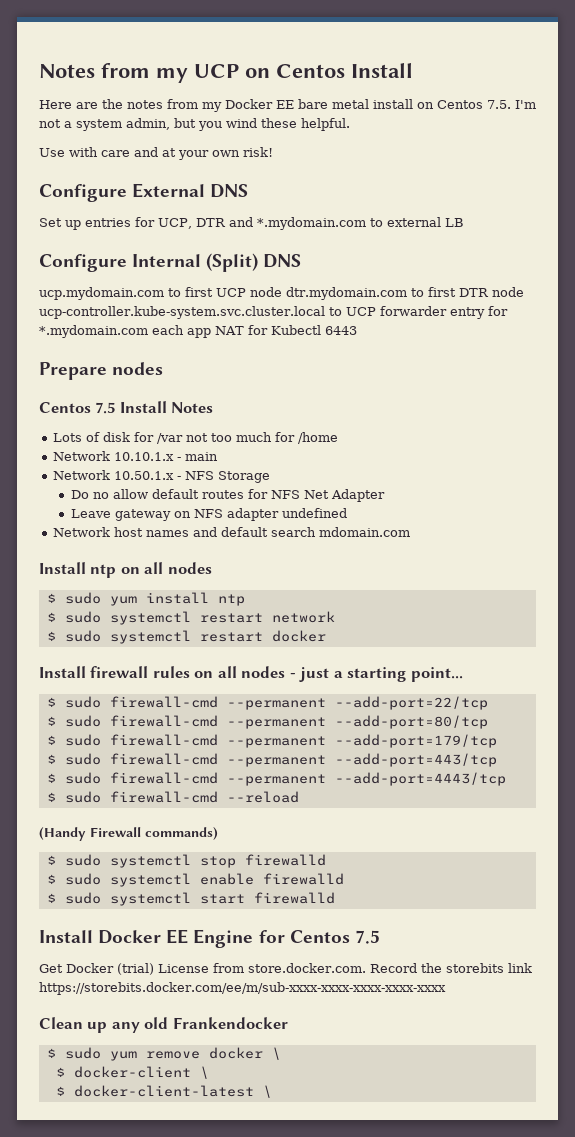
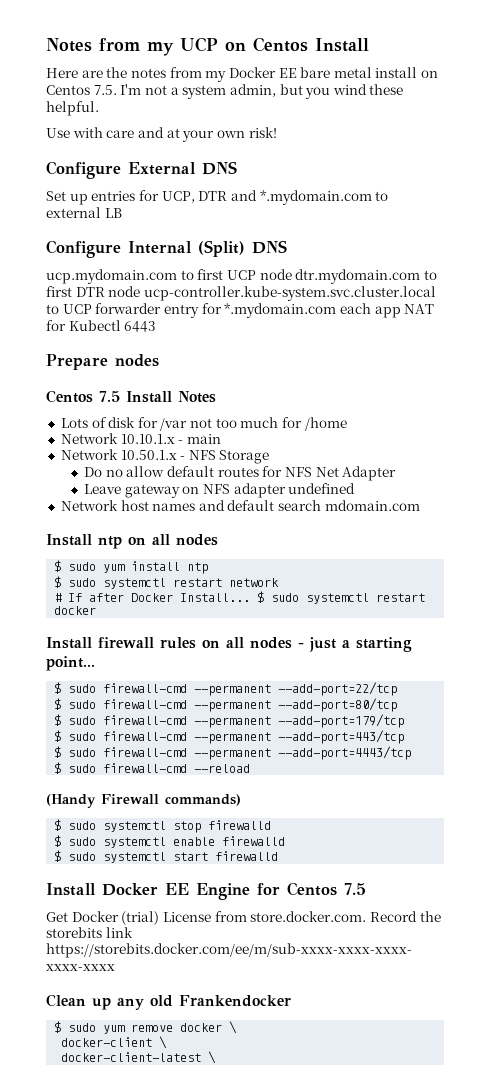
(335, 617) none -> [54,593,251,602] # If after Docker Install...
[55,1067,65,1077] $ -> (238, 1027) none
[55,1086,65,1096] $ -> (168, 1042) none

